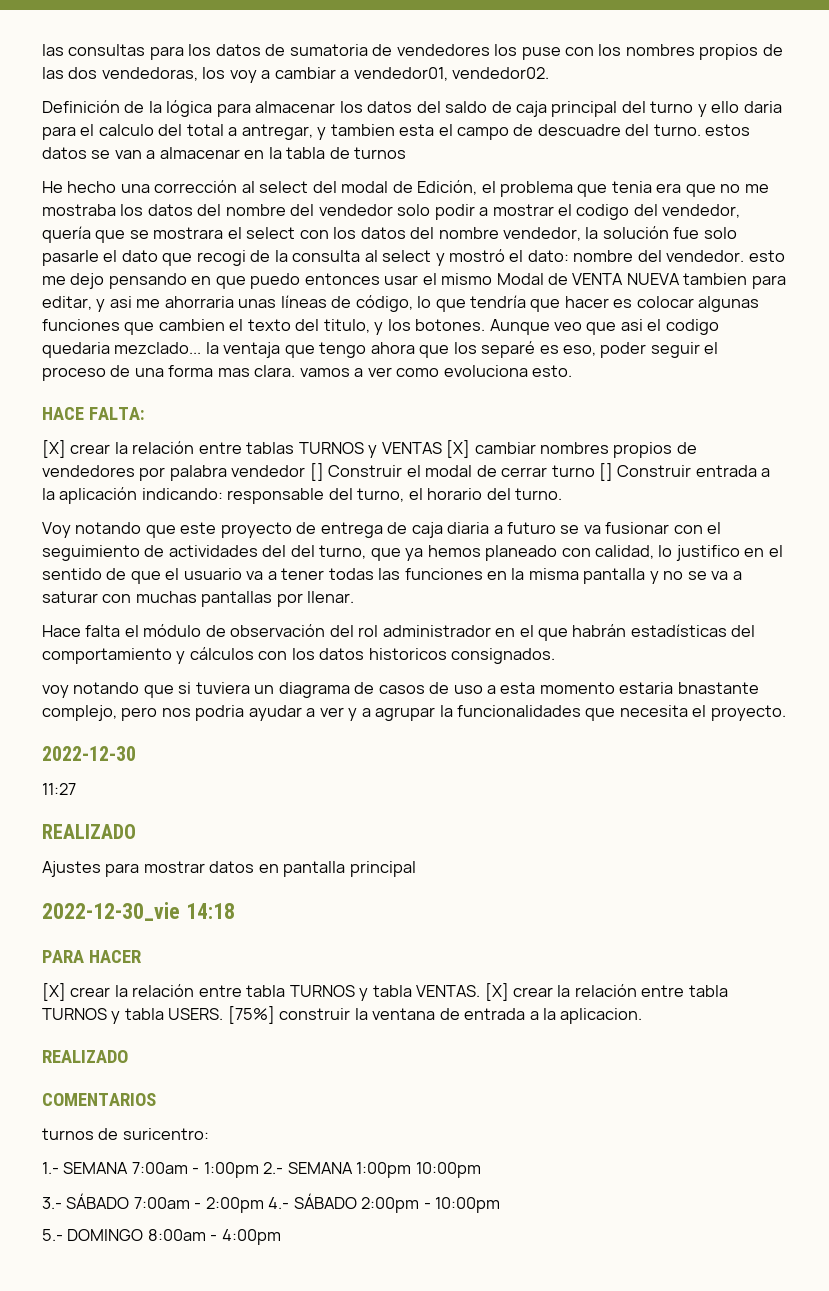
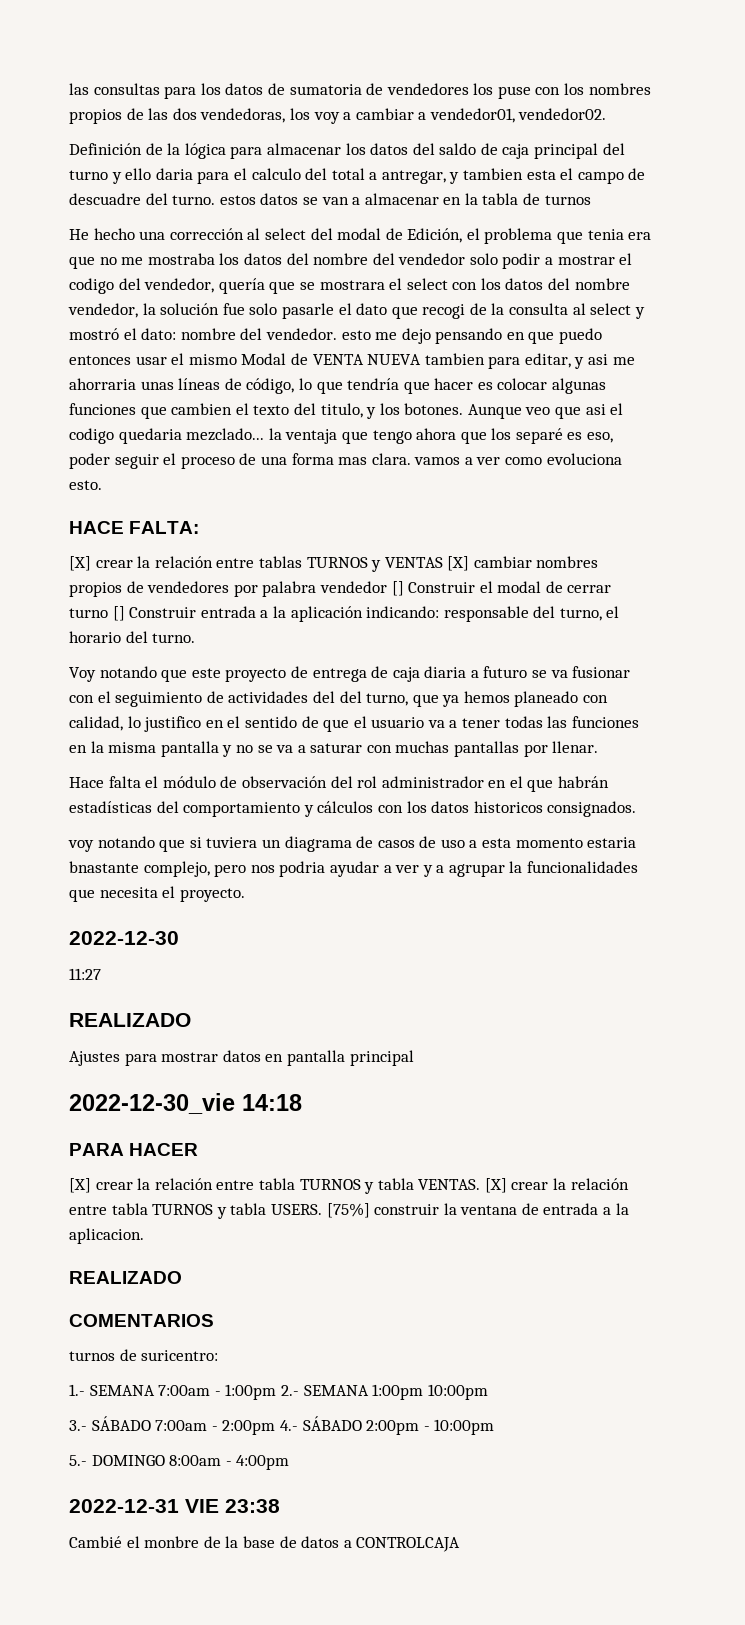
(281, 1237) none -> [69,1499,280,1513] [69,1536,461,1552] // 2022-12-31 VIE 23:38 // Cambié el monbre de la base de datos a CONTROLCAJA

